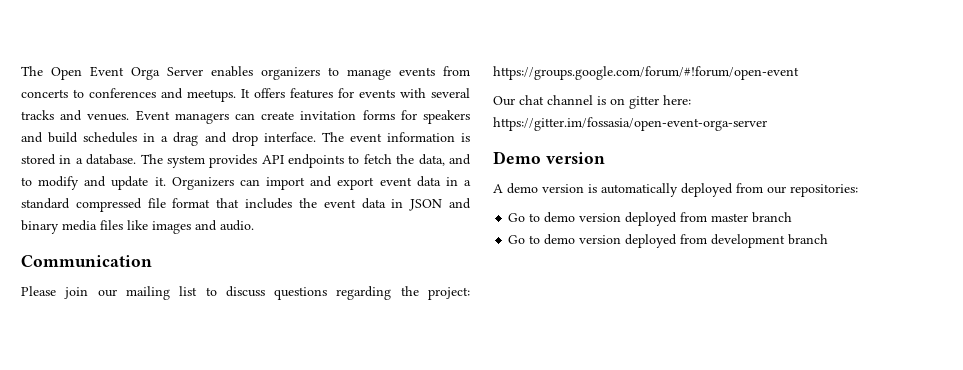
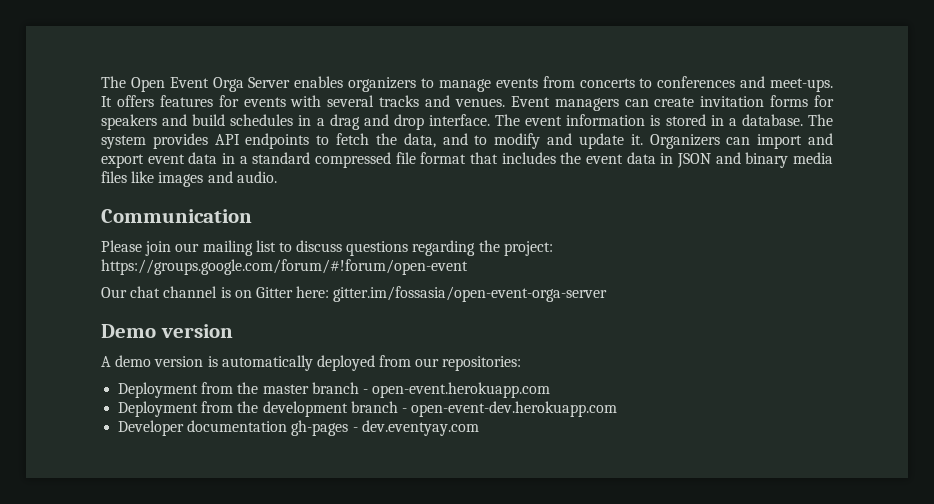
[187,89,236,102] meetups. -> [770,78,833,92] meet-ups.
[629,95,691,109] [493,117,767,131] gitter here: https://gitter.im/fossasia/open-event-orga-server -> [255,286,608,302] Gitter here: gitter.im/fossasia/open-event-orga-server
[508,212,793,226] [508,234,829,248] Go to demo version deployed from master branch // Go to demo version deployed from development branch -> [118,382,551,398] [118,401,618,417] [118,420,479,436] Deployment from the master branch - open-event.herokuapp.com // Deployment from the development branch - open-event-dev.herokuapp.com // Developer documentation gh-pages - dev.eventyay.com

